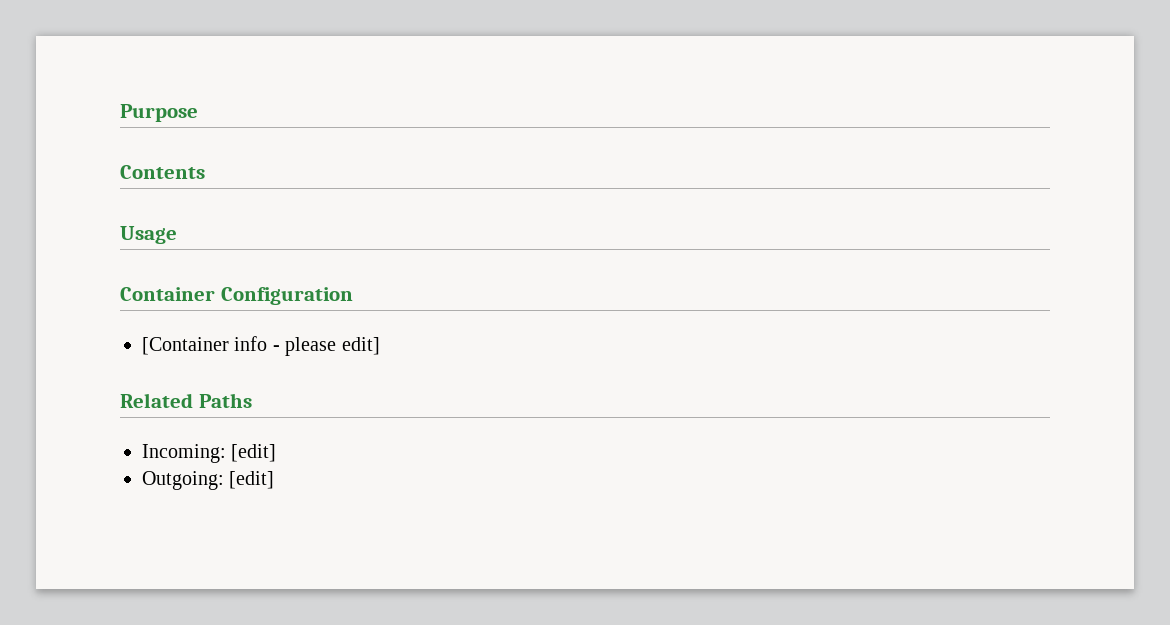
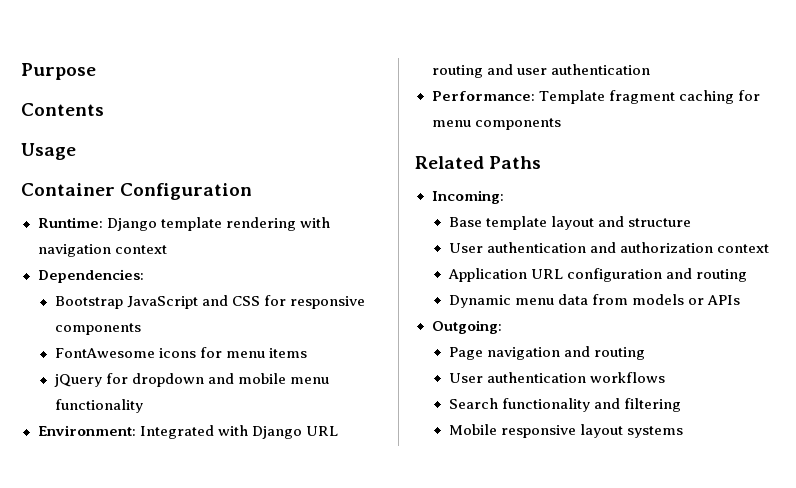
[142,336,380,356] [120,393,252,408] [142,444,277,463] [142,471,275,490] [Container info - please edit] // Related Paths // Incoming: [edit] // Outgoing: [edit] -> [37,217,330,231] [37,244,167,257] [37,269,144,283] [54,295,365,309] [54,323,141,335] [54,347,307,358] [53,373,329,387] [54,399,143,413] [37,425,338,439] [431,64,650,78] [431,90,760,104] [431,118,561,130] [415,156,542,169] [431,190,504,204] [448,216,691,230] [448,242,769,253] [447,268,747,282] [448,294,740,308] [431,320,502,334] [448,346,645,360] [448,372,665,383] [448,398,681,412] [448,424,683,438] Runtime: Django template rendering with navigation context // Dependencies: // Bootstrap JavaScript and CSS for responsive components // FontAwesome icons for menu items // jQuery for dropdown and mobile menu functionality // Environment: Integrated with Django URL routing and user authentication // Performance: Template fragment caching for menu components // Related Paths // Incoming: // Base template layout and structure // User authentication and authorization context // Application URL configuration and routing // Dynamic menu data from models or APIs // Outgoing: // Page navigation and routing // User authentication workflows // Search functionality and filtering // Mobile responsive layout systems

